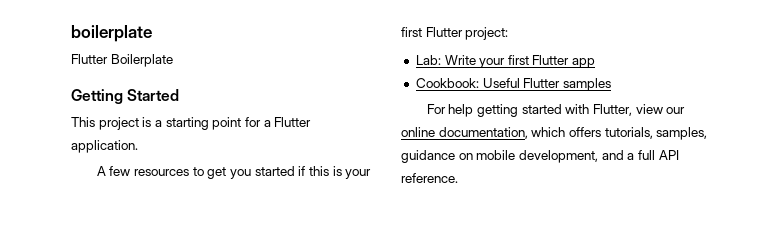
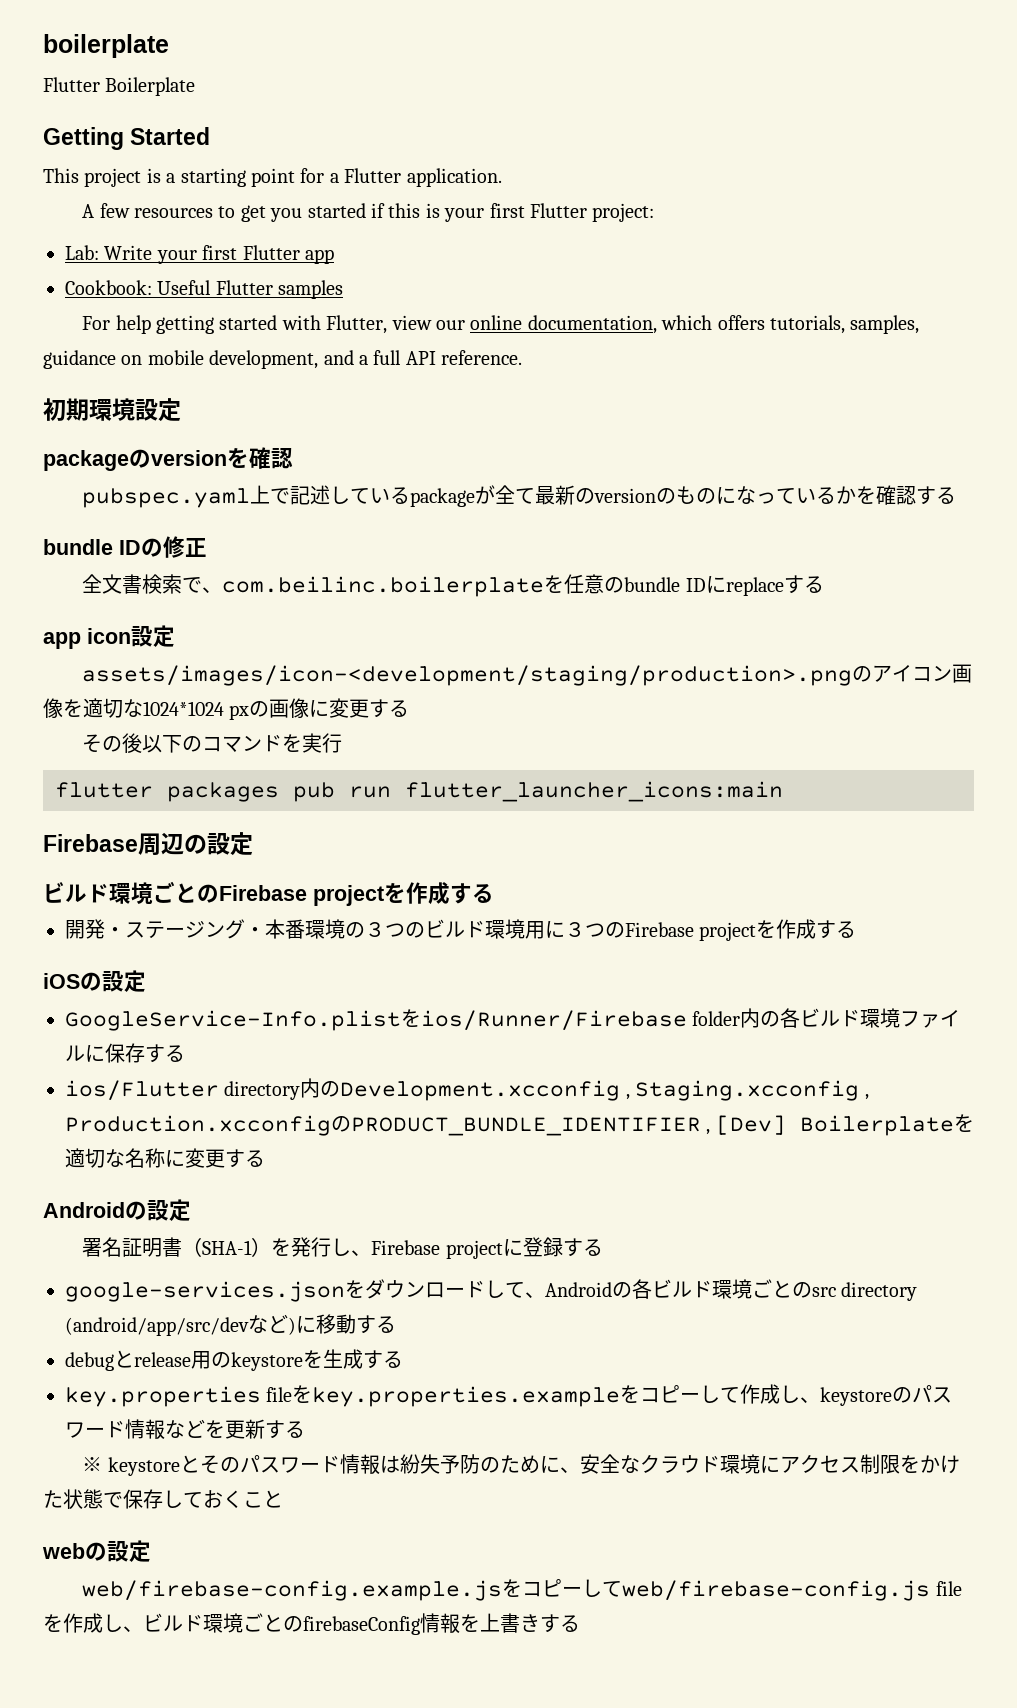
(458, 178) none -> [43,398,181,422] [43,447,293,471] [82,485,957,508] [43,536,207,558] [82,574,824,597] [43,625,175,649] [82,664,973,686] [43,698,410,720] [82,733,343,753] [55,781,783,802] [43,832,253,856] [43,881,494,906] [65,919,857,941] [43,970,146,992] [65,1008,961,1031] [65,1043,185,1063] [65,1078,869,1101] [65,1114,974,1136] [65,1148,265,1168] [43,1199,191,1221] [82,1237,603,1259] [65,1279,918,1302] [65,1314,396,1336] [65,1349,403,1371] [65,1384,953,1407] [65,1419,305,1440] [82,1454,960,1476] [43,1489,283,1509] [42,1540,151,1562] [82,1579,962,1601] [43,1613,580,1635] // 初期環境設定 // packageのversionを確認 // pubspec.yaml上で記述しているpackageが全て最新のversionのものになっているかを確認する // bundle IDの修正 // 全文書検索で、com.beilinc.boilerplateを任意のbundle IDにreplaceする // app icon設定 // assets/images/icon-<development/staging/production>.pngのアイコン画像を適切な1024*1024 pxの画像に変更する // その後以下のコマンドを実行 // flutter packages pub run flutter_launcher_icons:main // Firebase周辺の設定 // ビルド環境ごとのFirebase projectを作成する // 開発・ステージング・本番環境の３つのビルド環境用に３つのFirebase projectを作成する // iOSの設定 // GoogleService-Info.plistをios/Runner/Firebase folder内の各ビルド環境ファイルに保存する // ios/Flutter directory内のDevelopment.xcconfig , Staging.xcconfig , Production.xcconfigのPRODUCT_BUNDLE_IDENTIFIER , [Dev] Boilerplateを適切な名称に変更する // Androidの設定 // 署名証明書（SHA-1）を発行し、Firebase projectに登録する // google-services.jsonをダウンロードして、Androidの各ビルド環境ごとのsrc directory (android/app/src/devなど)に移動する // debugとrelease用のkeystoreを生成する // key.properties fileをkey.properties.exampleをコピーして作成し、keystoreのパスワード情報などを更新する // ※ keystoreとそのパスワード情報は紛失予防のために、安全なクラウド環境にアクセス制限をかけた状態で保存しておくこと // webの設定 // web/firebase-config.example.jsをコピーしてweb/firebase-config.js fileを作成し、ビルド環境ごとのfirebaseConfig情報を上書きする

